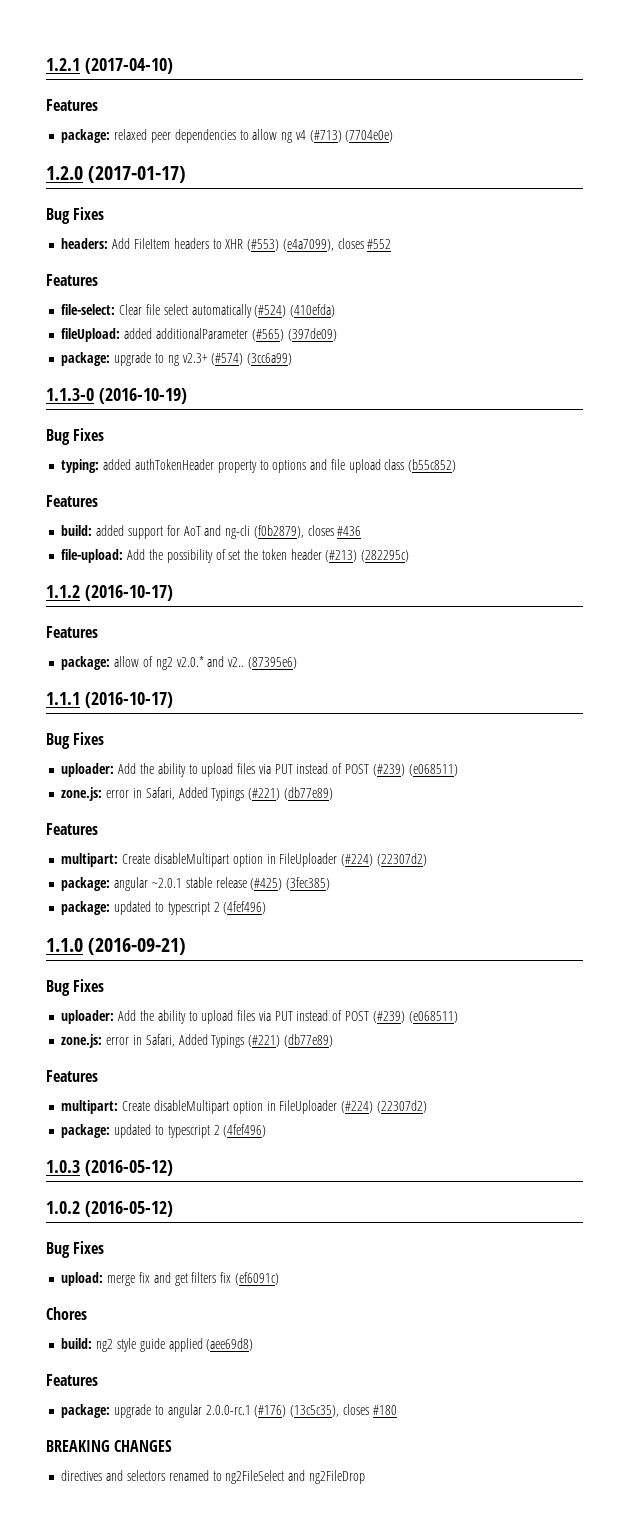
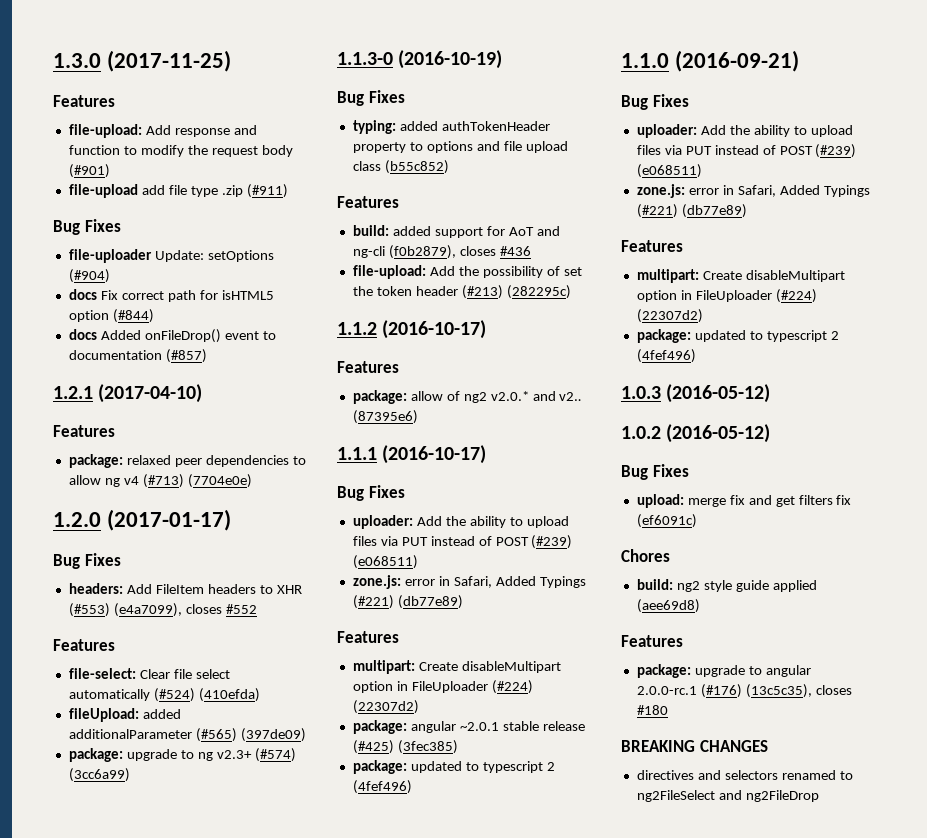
(46, 64) none -> [53,50,232,72] [53,95,115,107] [68,124,257,138] [68,145,293,157] [68,164,110,178] [68,184,288,198] [53,219,121,235] [68,249,274,263] [68,269,110,283] [68,289,274,302] [68,309,154,323] [68,329,276,343] [68,349,207,363] 1.3.0 (2017-11-25) // Features // file-upload: Add response and function to modify the request body (#901) // file-upload add file type .zip (#911) // Bug Fixes // file-uploader Update: setOptions (#904) // docs Fix correct path for isHTML5 option (#844) // docs Added onFileDrop() event to documentation (#857) //

